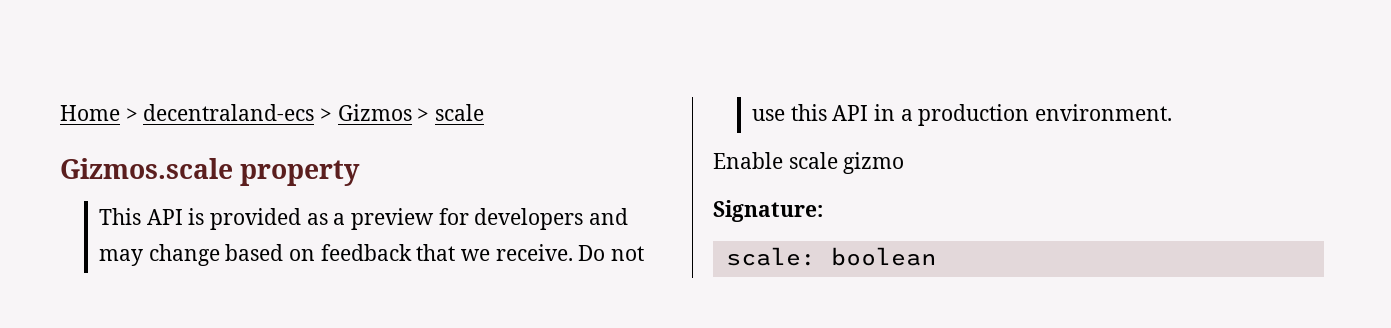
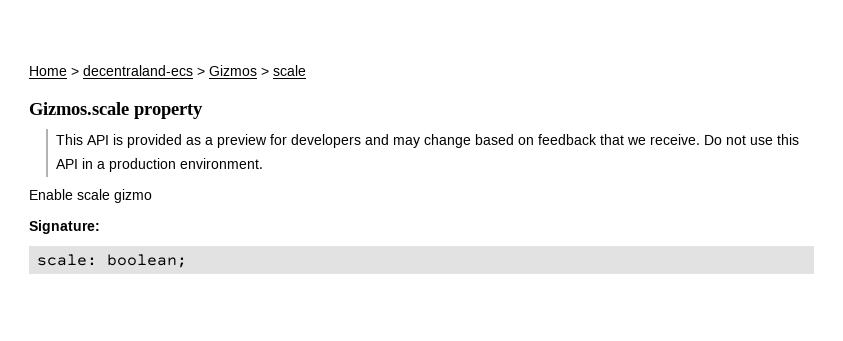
[830,247,936,266] boolean -> [107,254,188,268] boolean;

